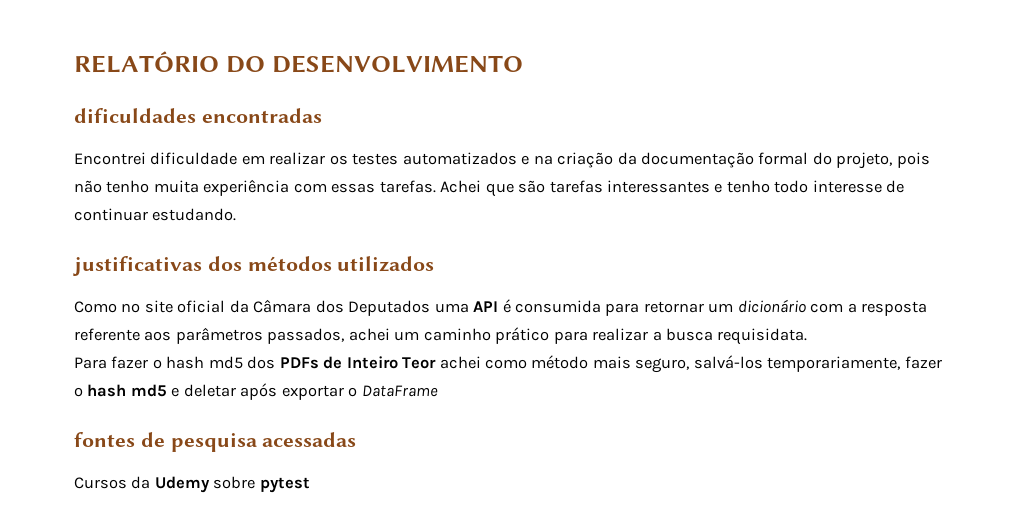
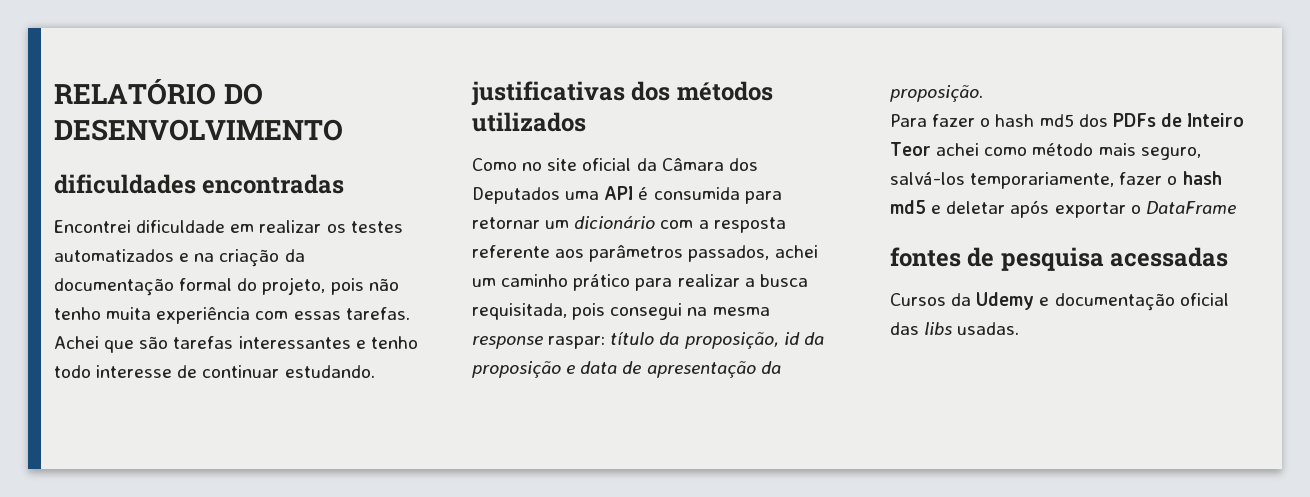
[717,328,808,345] requisidata. -> [472,303,770,320] [472,332,824,349] [472,361,781,378] [890,85,983,102] requisitada, pois consegui na mesma response raspar: título da proposição, id da proposição e data de apresentação da proposição.
[213,476,310,493] sobre pytest -> [1039,293,1229,311] [890,322,1020,335] e documentação oficial das libs usadas.

